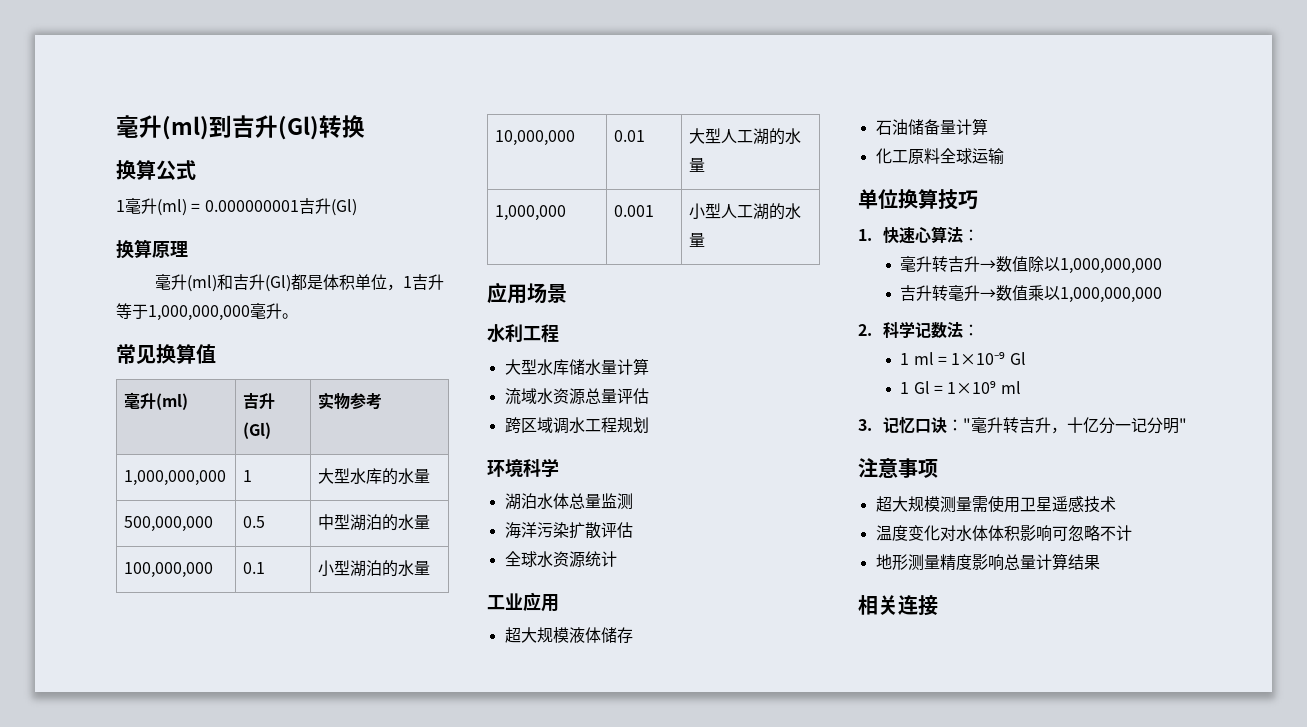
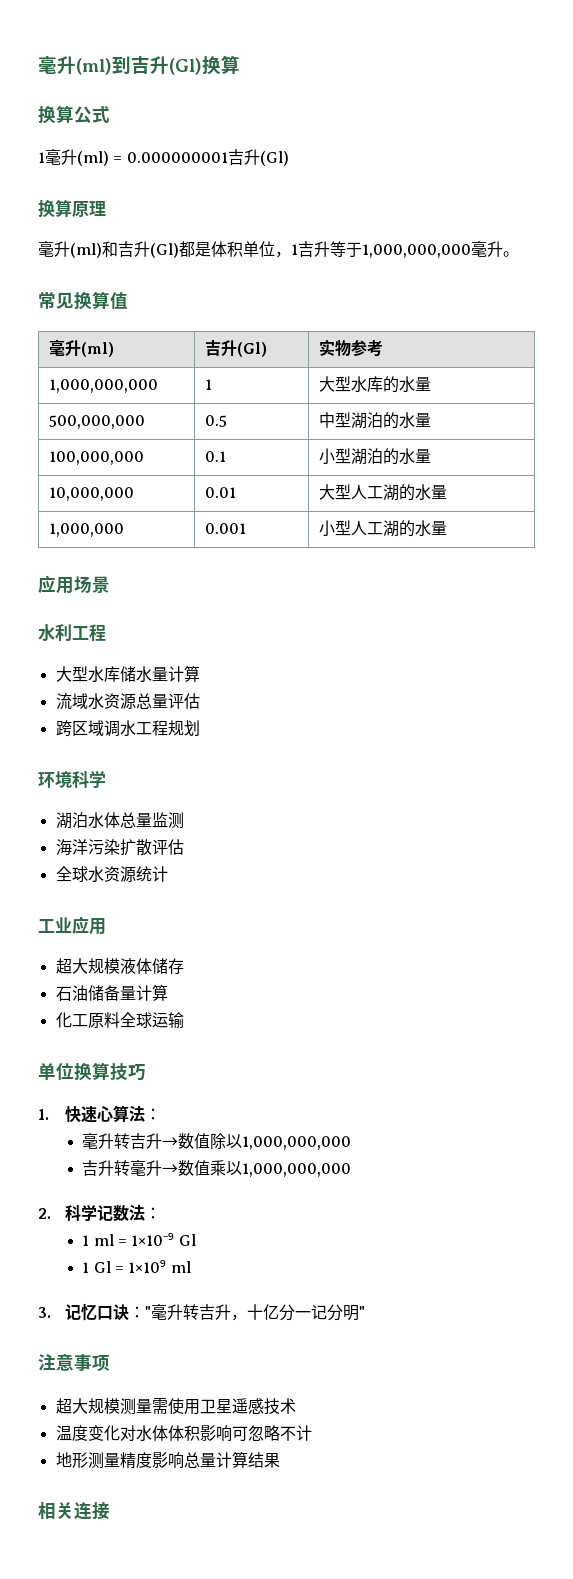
[319,115,365,138] 转换 -> [202,55,240,75] 换算

